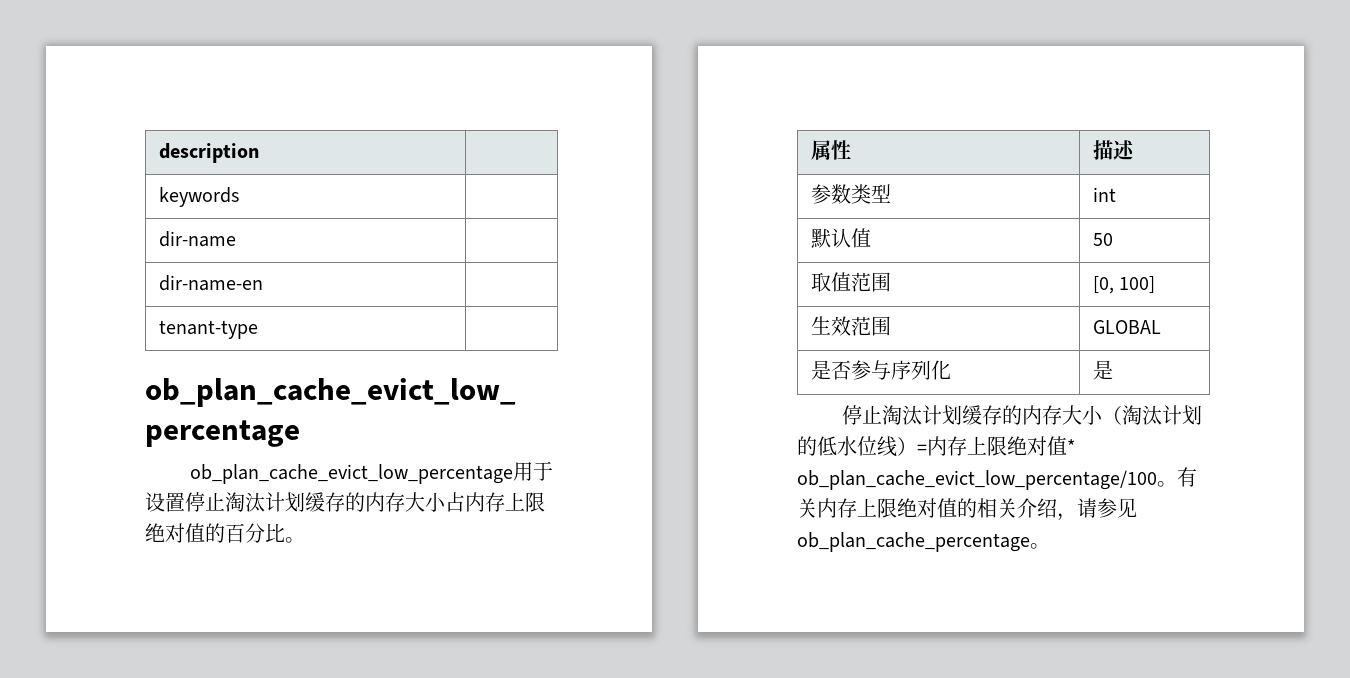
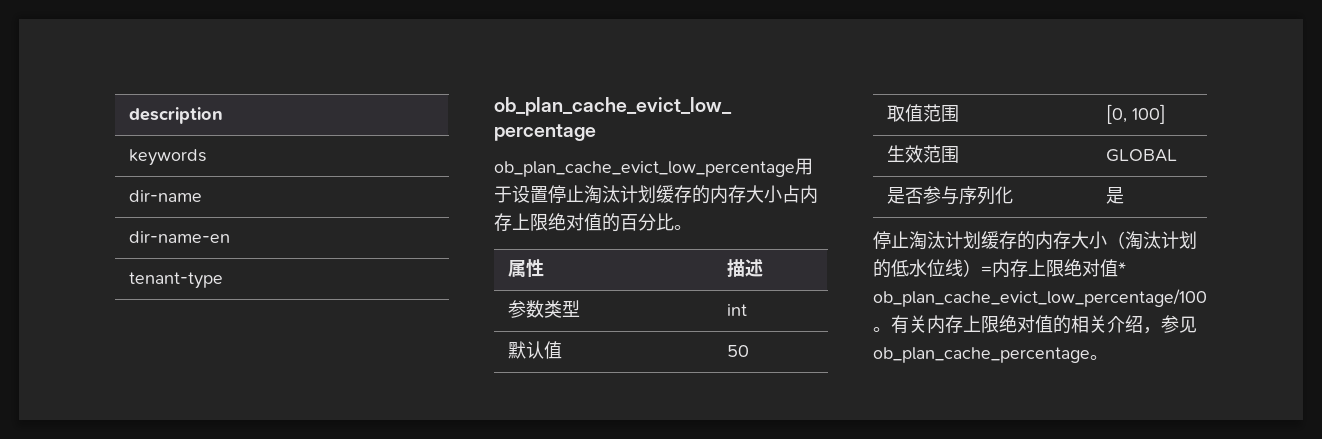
[1077,498,1097,518] 请 -> (1161, 330) none

